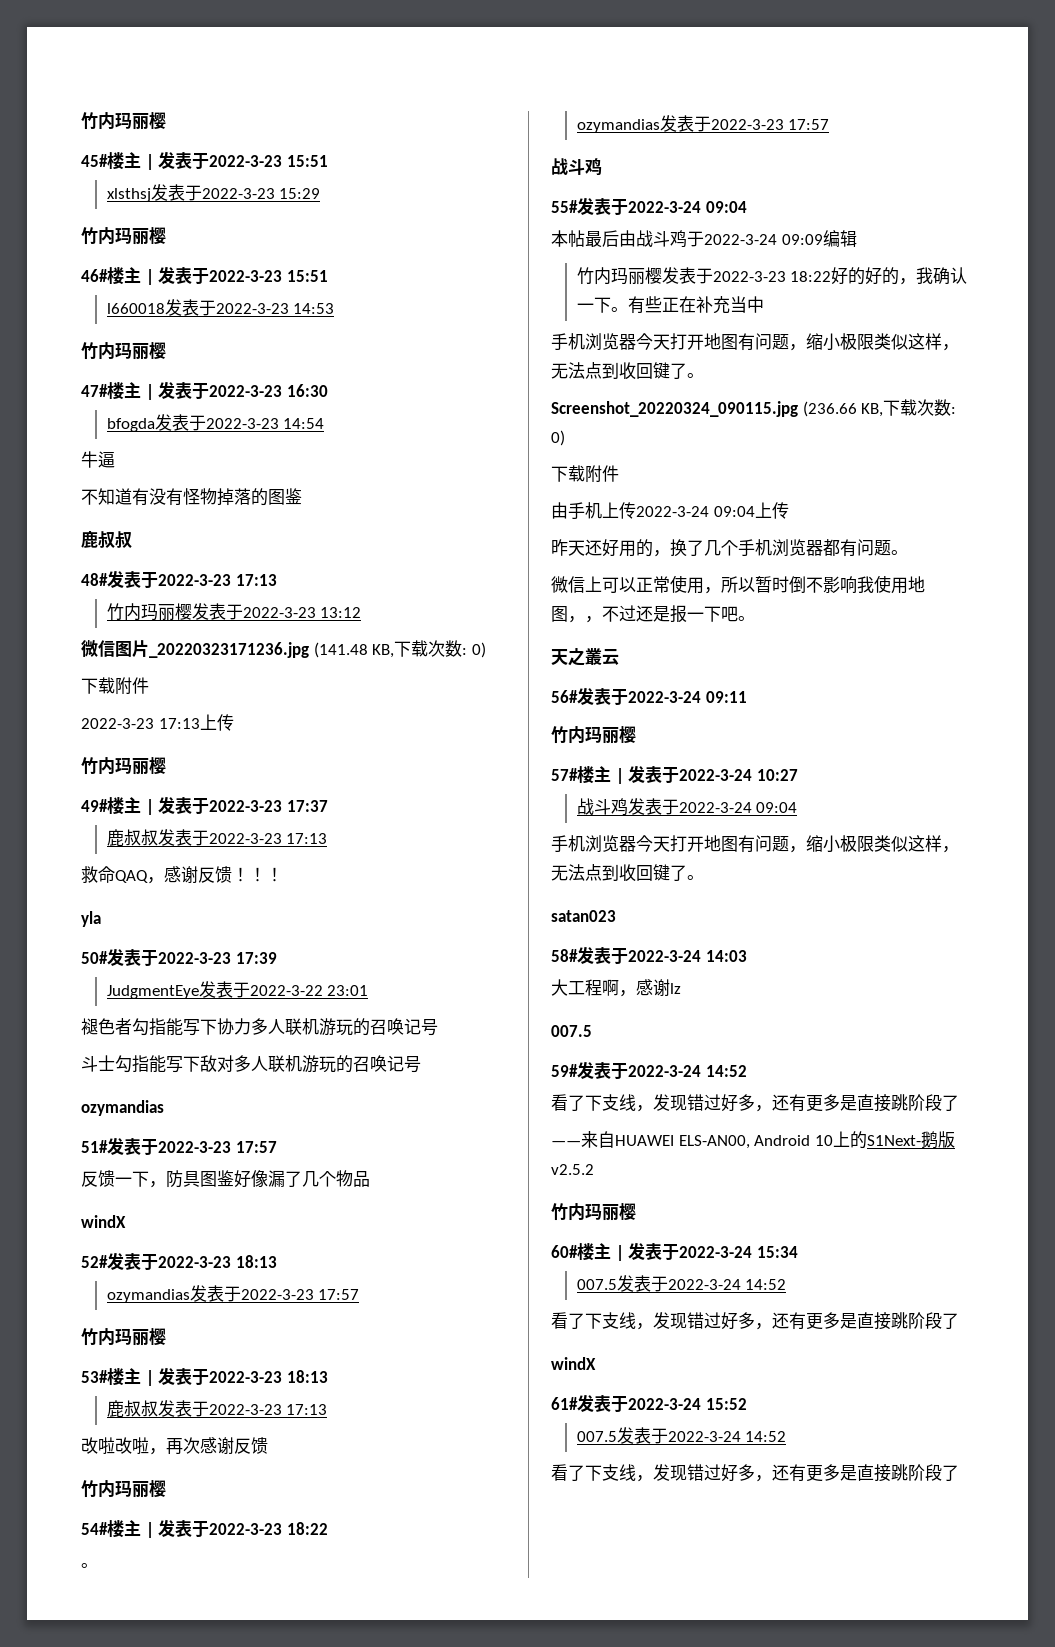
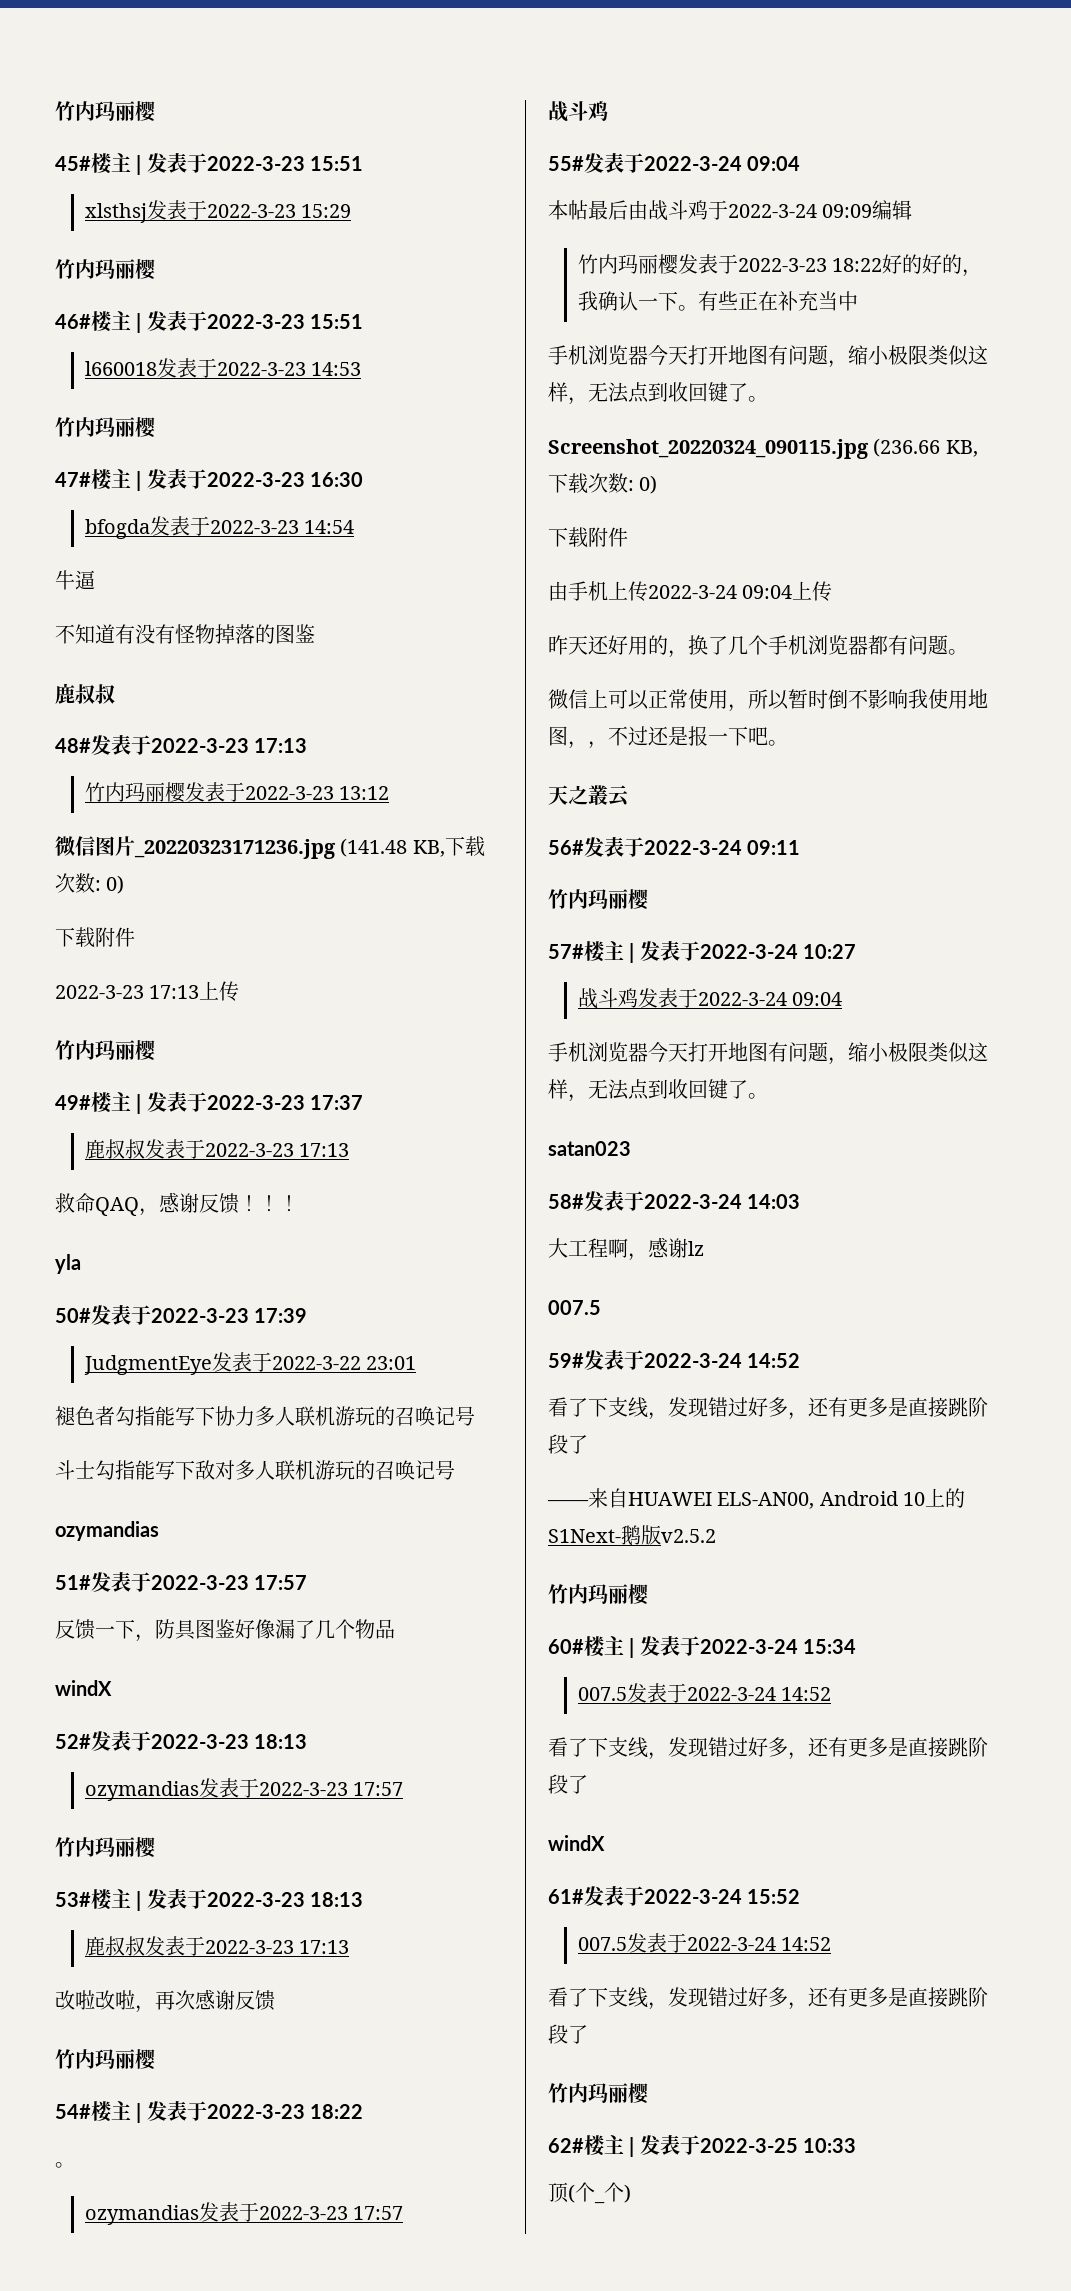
(959, 1473) none -> [548,2083,649,2104] [548,2135,857,2157] [548,2182,631,2204] // 竹内玛丽樱 // 62#楼主 | 发表于2022-3-25 10:33 // 顶(个_个)

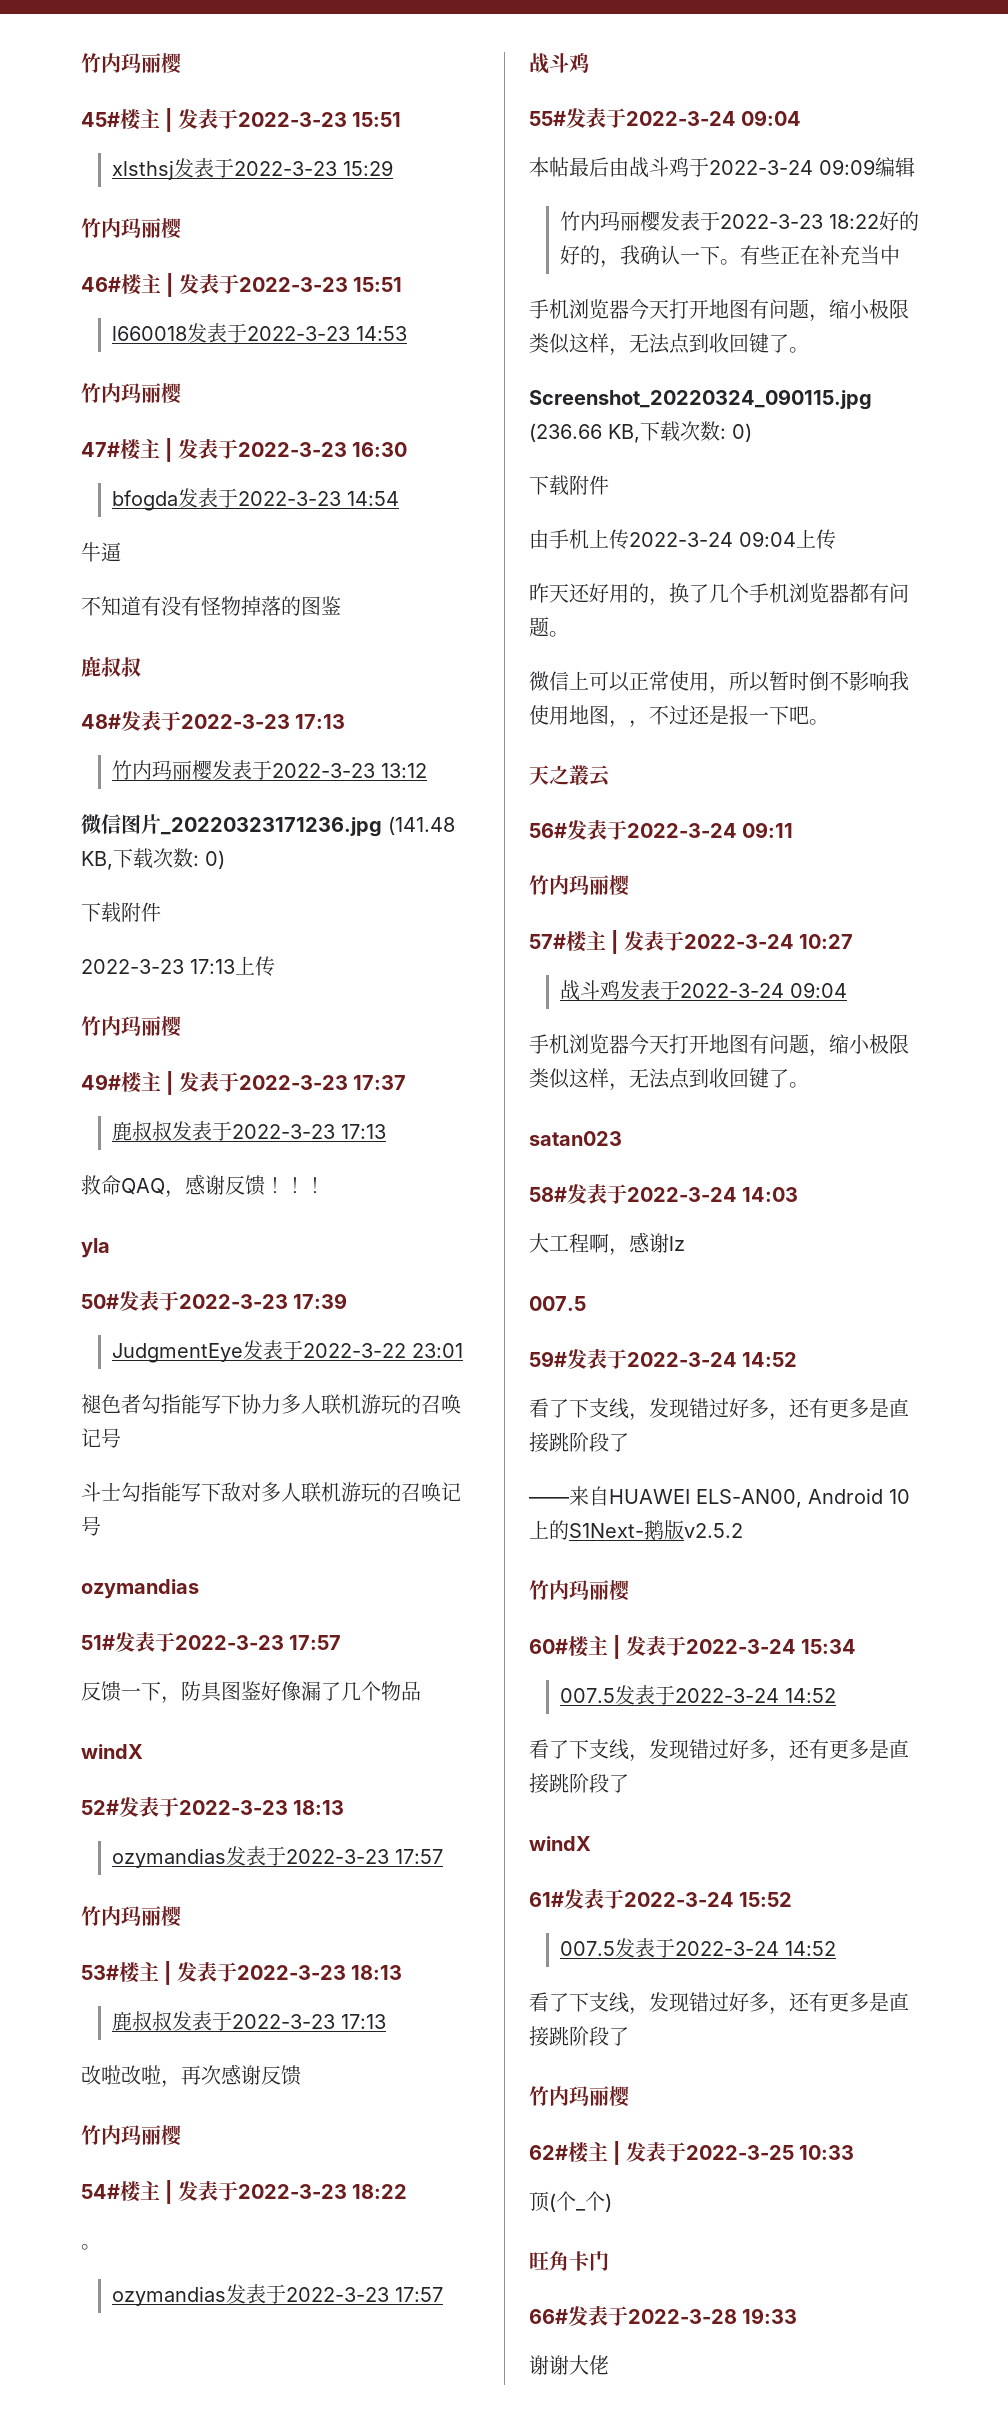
(631, 2193) none -> [529,2251,609,2271] [529,2306,798,2326] [529,2355,609,2375] // 旺角卡门 // 66#发表于2022-3-28 19:33 // 谢谢大佬

